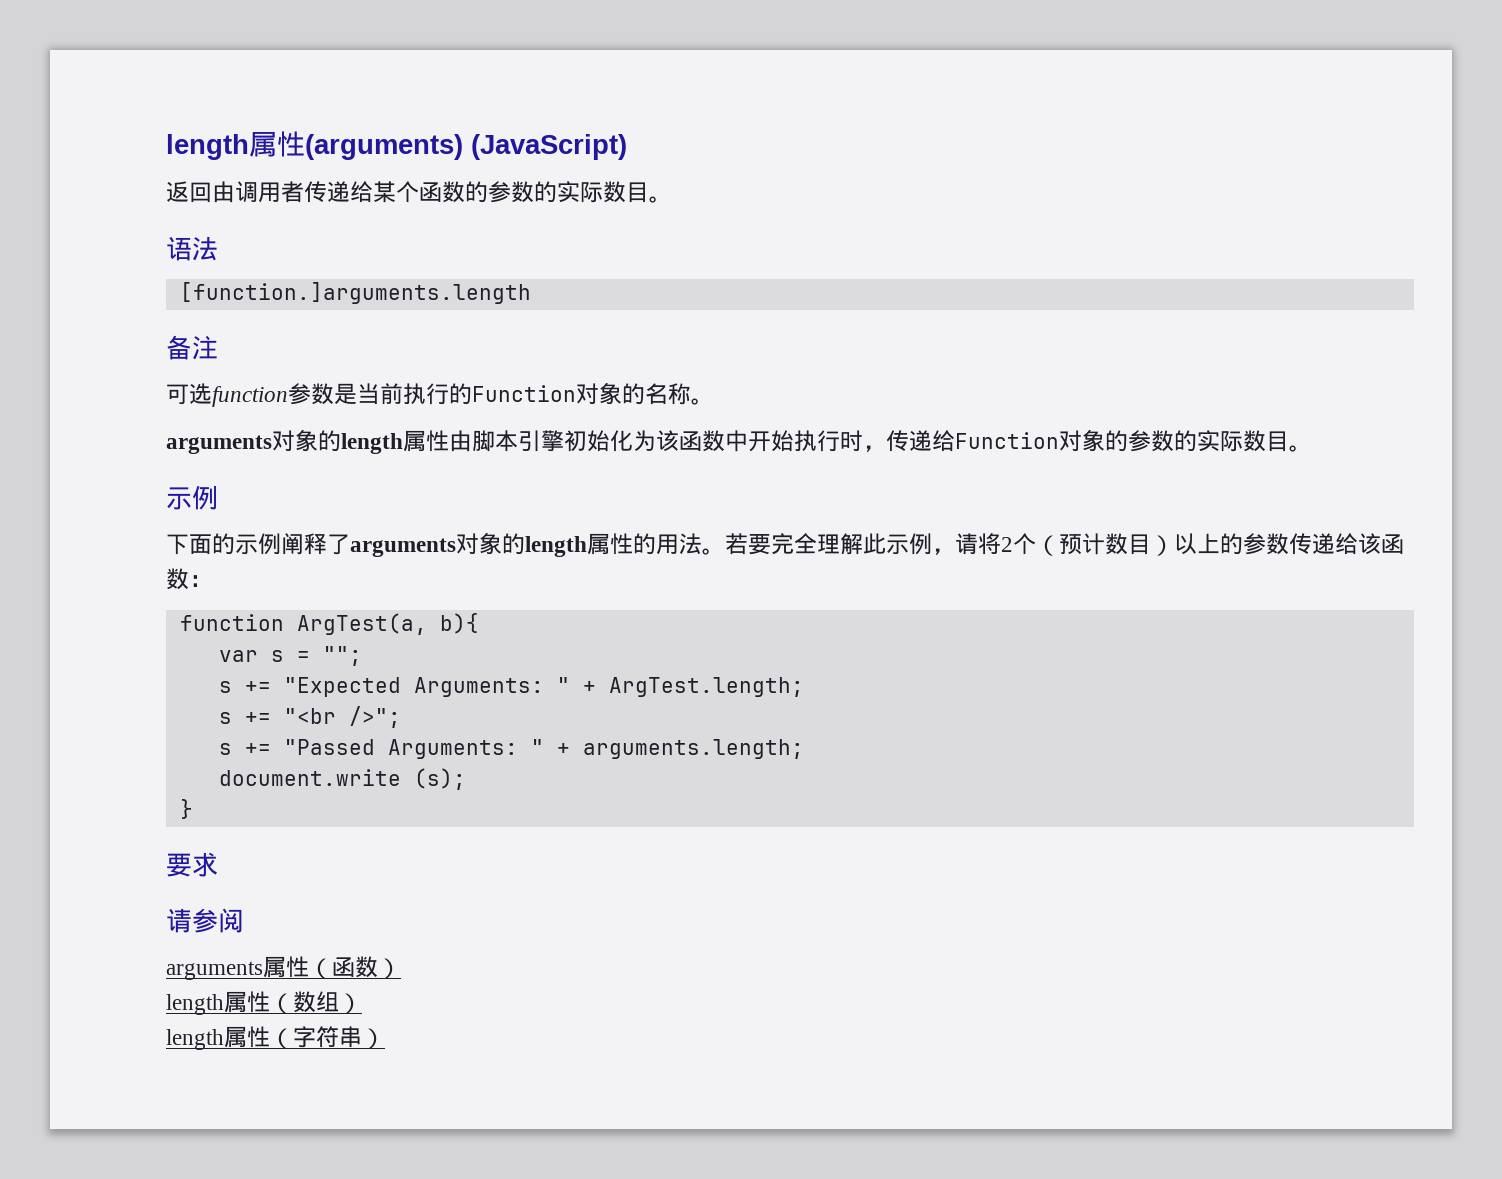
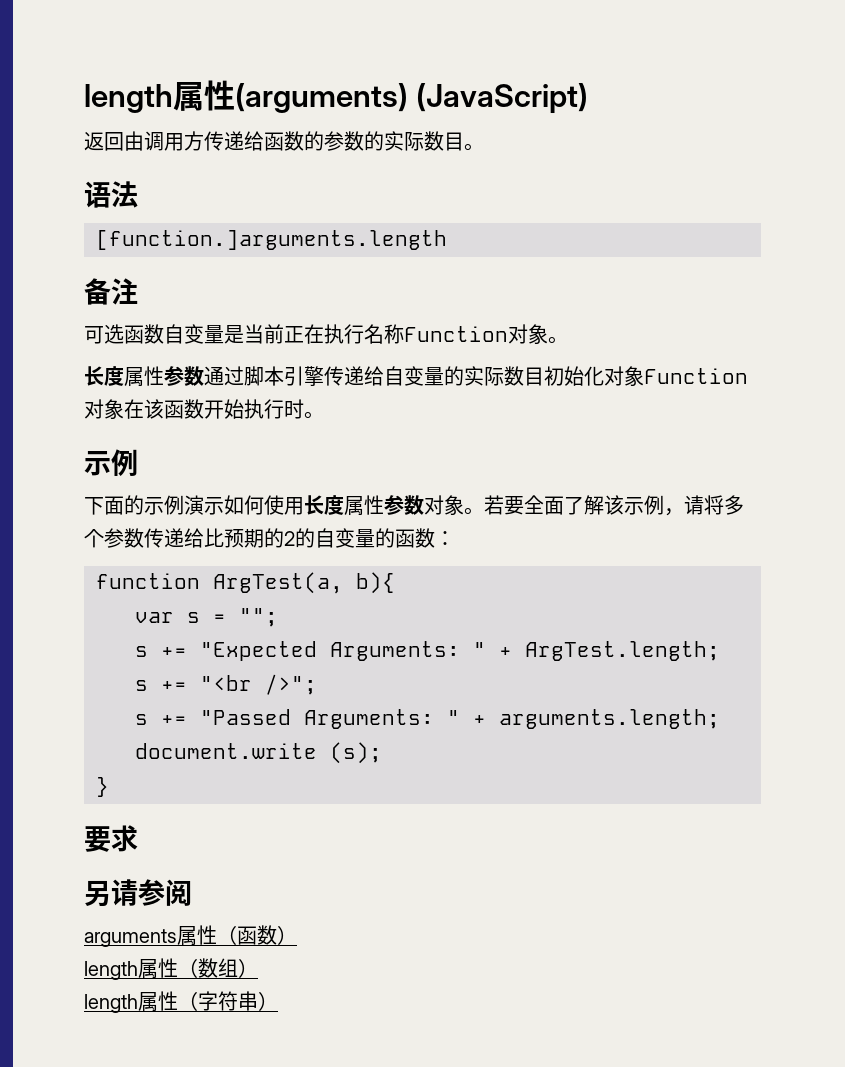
[281,181,419,203] 者传递给某个 -> [184,131,264,151] 方传递给
[212,382,714,407] [166,429,1312,454] [166,485,218,510] [166,532,1381,557] function参数是当前执行的Function对象的名称。 // arguments对象的length属性由脚本引擎初始化为该函数中开始执行时，传递给Function对象的参数的实际数目。 // 示例 // 下面的示例阐释了arguments对象的length属性的用法。若要完全理解此示例，请将2个（预计数目）以上的参数传递给该 -> [124,324,568,344] [84,366,748,387] [84,399,324,419] [84,449,138,476] [84,495,744,516] [84,528,395,548] 函数自变量是当前正在执行名称Function对象。 // 长度属性参数通过脚本引擎传递给自变量的实际数目初始化对象Function对象在该函数开始执行时。 // 示例 // 下面的示例演示如何使用长度属性参数对象。若要全面了解该示例，请将多个参数传递给比预期的2的自变量的
(218, 864) none -> [84,880,111,907] 另

